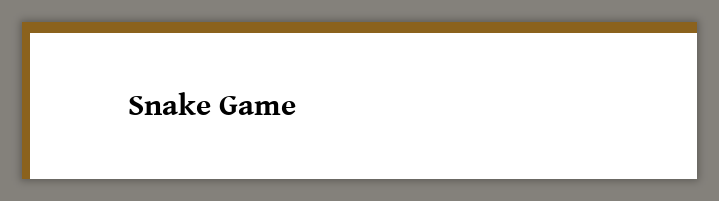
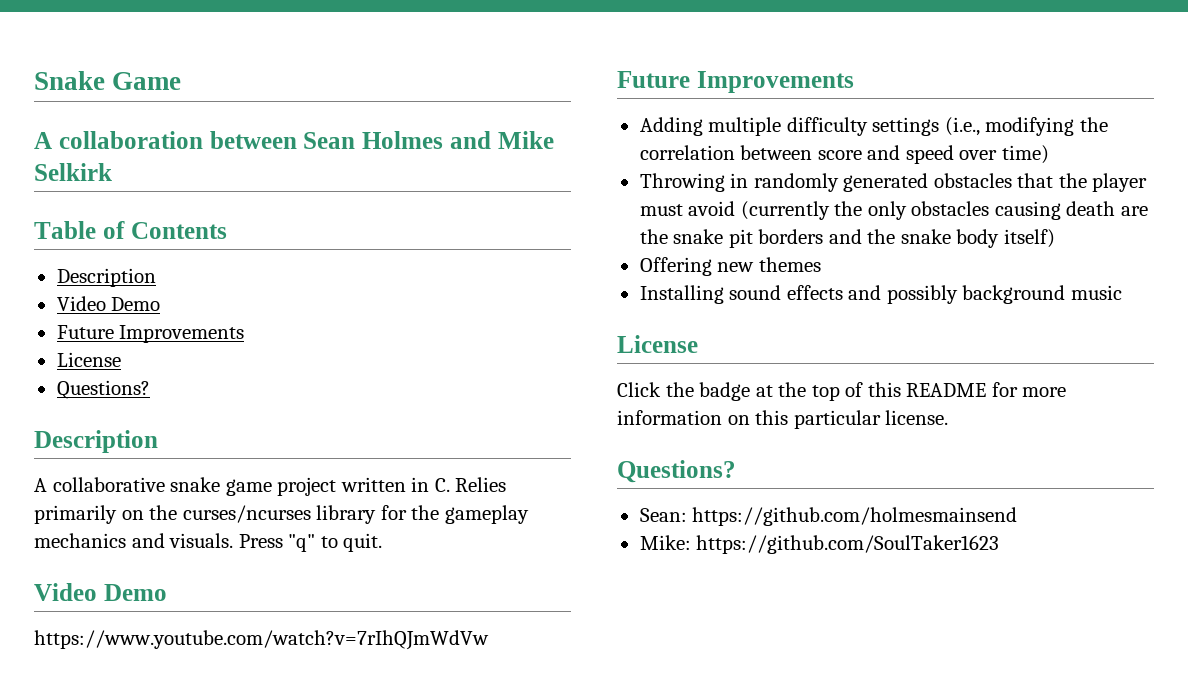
(297, 105) none -> [34,131,554,149] [34,163,112,181] [34,221,227,239] [56,268,156,287] [56,296,161,311] [56,325,245,343] [56,352,121,367] [56,380,150,399] [34,430,158,453] [34,477,507,496] [34,505,529,524] [34,533,383,552] [34,583,167,601] [34,630,489,650] [617,71,854,93] [639,117,1108,136] [639,145,1049,164] [639,173,1148,192] [639,201,1148,220] [639,229,1055,248] [639,257,821,276] [639,285,1122,304] [617,335,698,353] [617,382,1067,401] [617,410,949,429] [617,460,736,483] [639,507,1018,526] [639,535,1000,554] // A collaboration between Sean Holmes and Mike Selkirk // Table of Contents // Description // Video Demo // Future Improvements // License // Questions? // Description // A collaborative snake game project written in C. Relies primarily on the curses/ncurses library for the gameplay mechanics and visuals. Press "q" to quit. // Video Demo // https://www.youtube.com/watch?v=7rIhQJmWdVw // Future Improvements // Adding multiple difficulty settings (i.e., modifying the correlation between score and speed over time) // Throwing in randomly generated obstacles that the player must avoid (currently the only obstacles causing death are the snake pit borders and the snake body itself) // Offering new themes // Installing sound effects and possibly background music // License // Click the badge at the top of this README for more information on this particular license. // Questions? // Sean: https://github.com/holmesmainsend // Mike: https://github.com/SoulTaker1623

